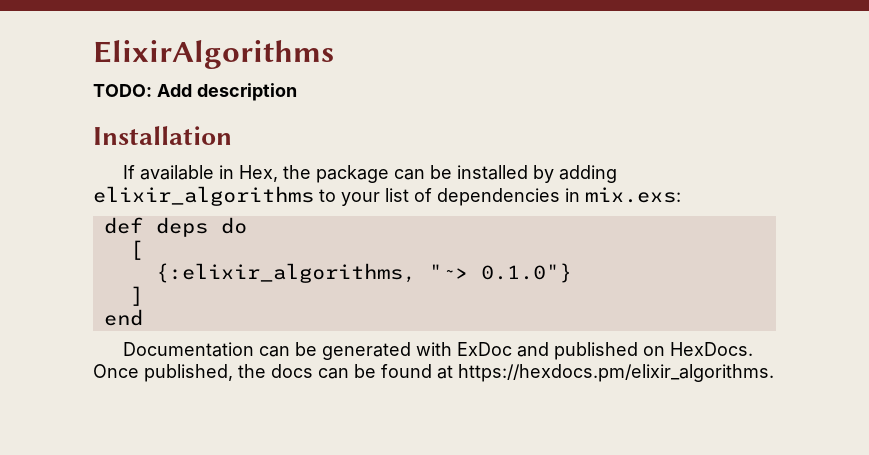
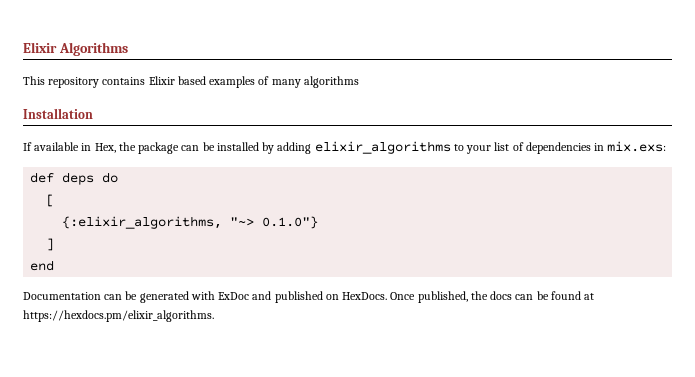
[93,40,334,69] [93,83,297,101] ElixirAlgorithms // TODO: Add description -> [23,42,128,56] [23,76,359,88] Elixir Algorithms // This repository contains Elixir based examples of many algorithms

